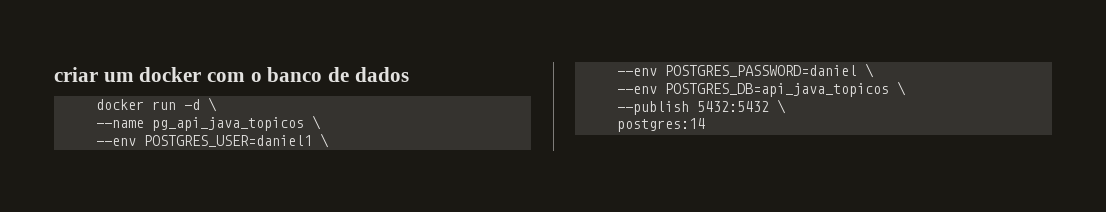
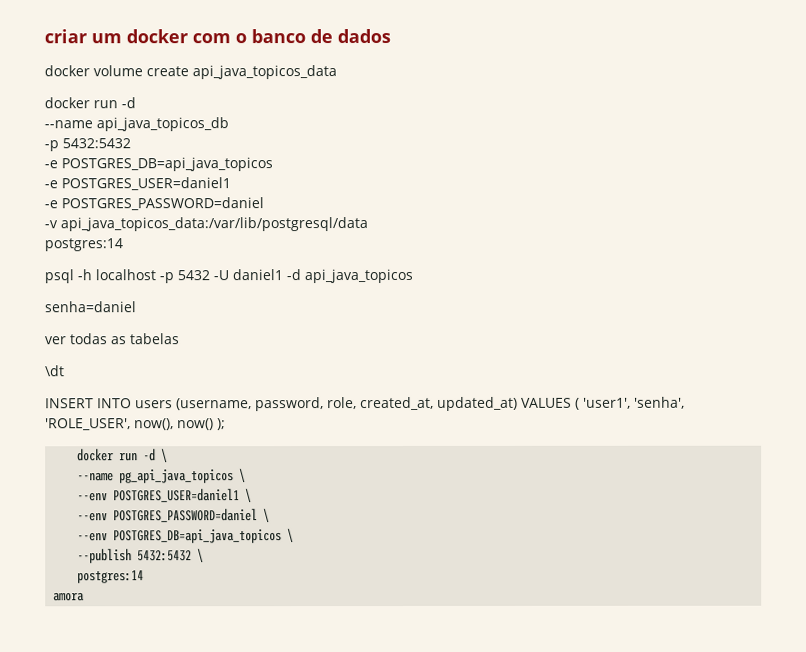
(409, 74) none -> [44,65,337,80] [44,97,136,109] [44,117,229,132] [44,138,131,152] [44,157,273,172] [44,177,231,191] [44,197,264,211] [44,217,368,232] [44,238,123,252] [44,268,413,284] [44,301,136,313] [45,333,180,345] [45,365,65,377] [45,396,685,412] [45,418,226,431] // docker volume create api_java_topicos_data // docker run -d // --name api_java_topicos_db // -p 5432:5432 // -e POSTGRES_DB=api_java_topicos // -e POSTGRES_USER=daniel1 // -e POSTGRES_PASSWORD=daniel // -v api_java_topicos_data:/var/lib/postgresql/data // postgres:14 // psql -h localhost -p 5432 -U daniel1 -d api_java_topicos // senha=daniel // ver todas as tabelas // \dt // INSERT INTO users (username, password, role, created_at, updated_at) VALUES ( 'user1', 'senha', 'ROLE_USER', now(), now() );
(705, 125) none -> [53,592,86,602] // amora

